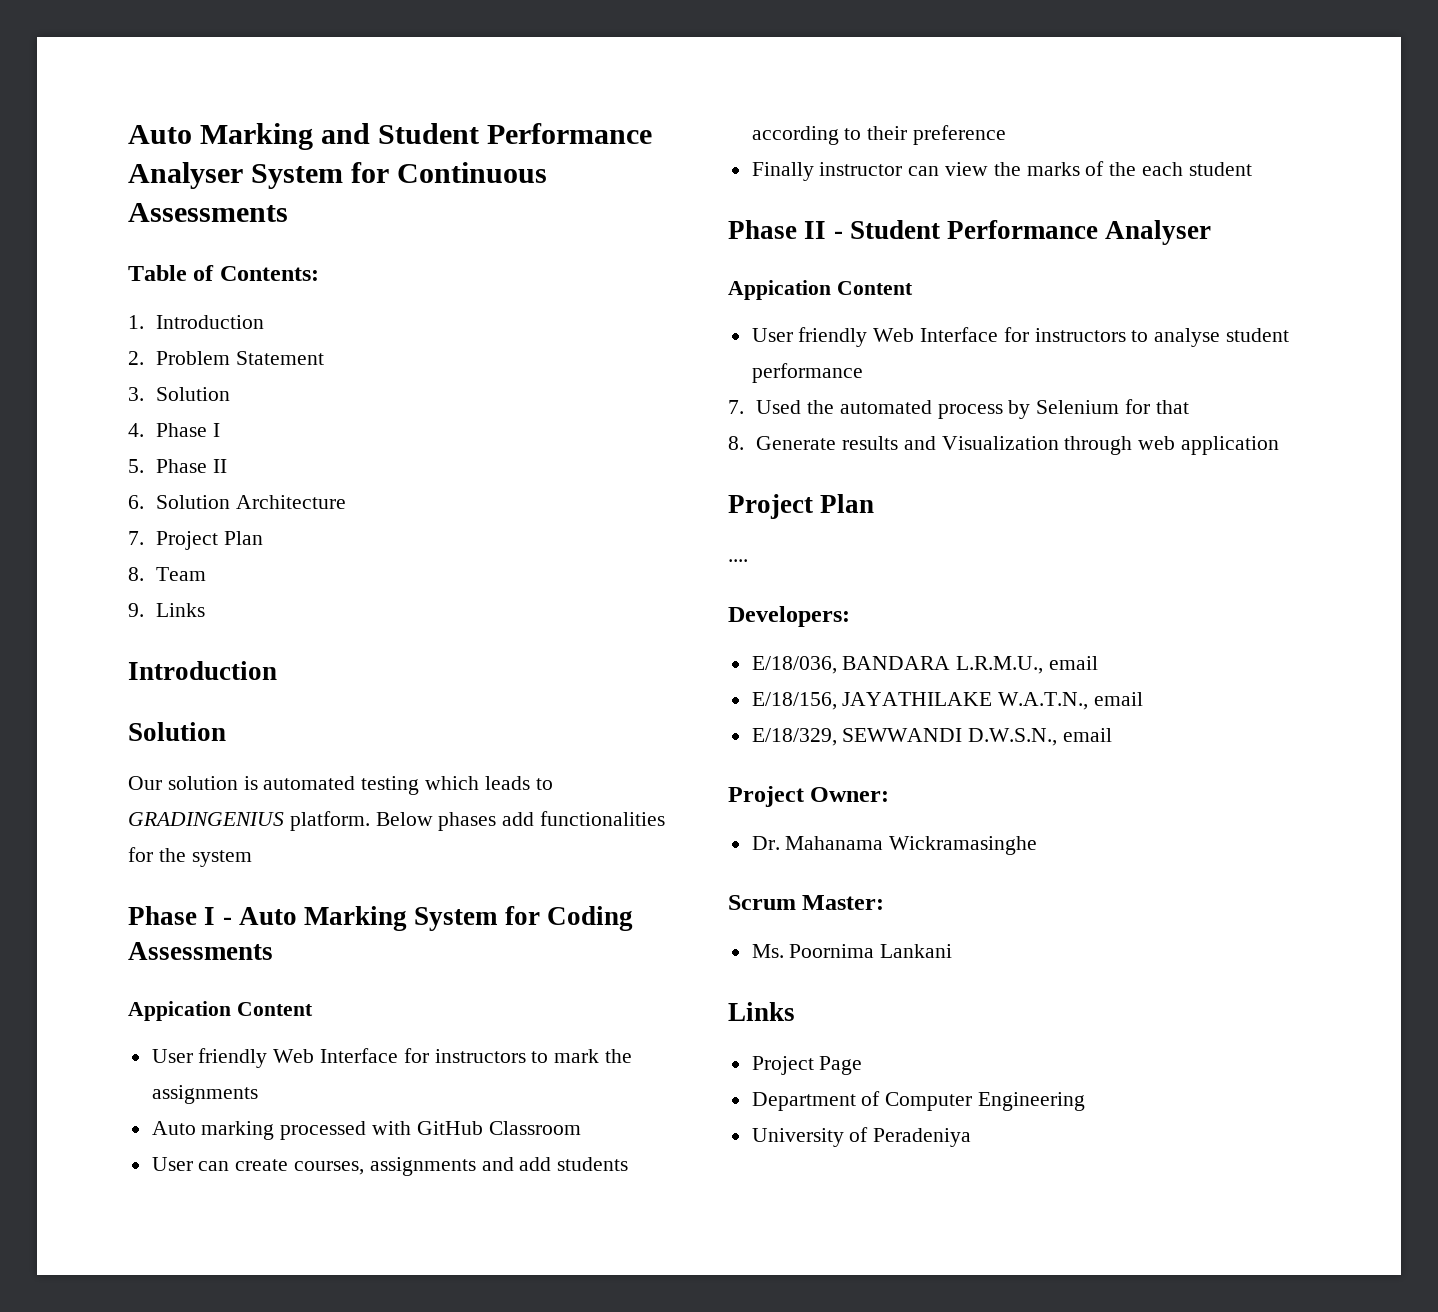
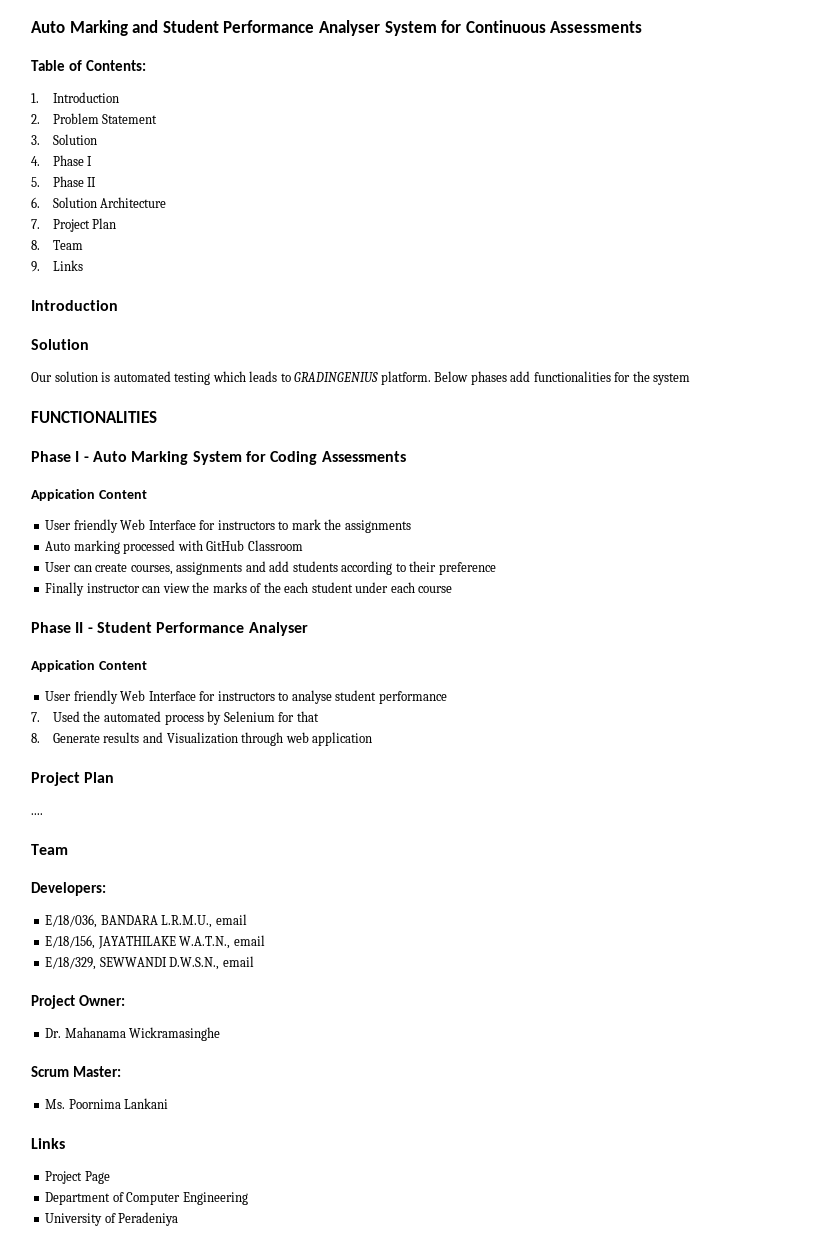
(252, 858) none -> [31,411,157,423] // FUNCTIONALITIES
(1252, 169) none -> [355,582,453,593] under each course
(748, 560) none -> [31,844,68,855] // Team

